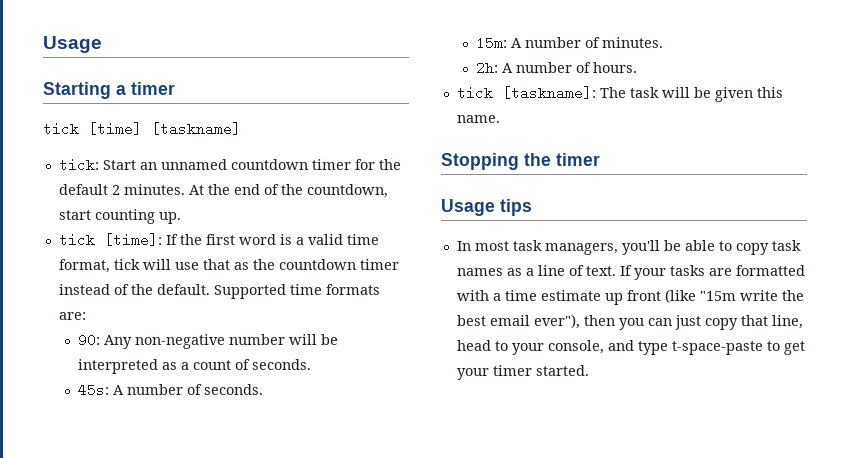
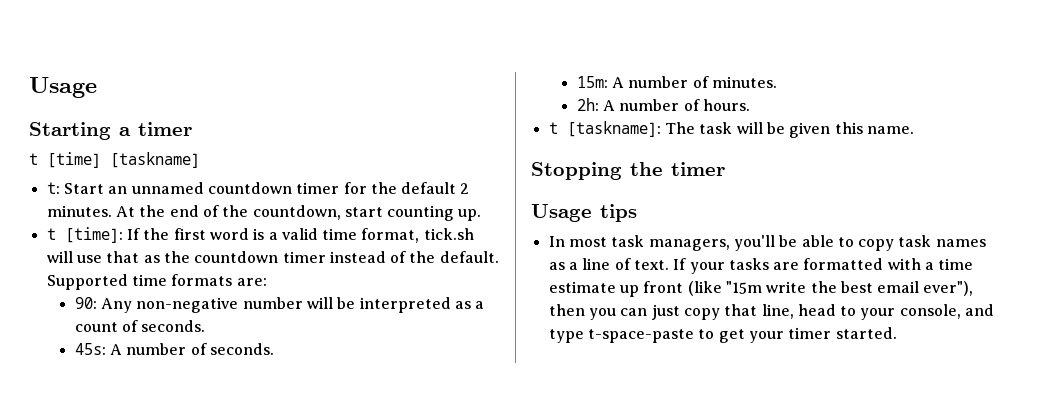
[43,122,79,136] tick -> [29,153,38,165] t
[58,158,99,172] tick: -> [46,182,60,194] t:
[58,233,95,247] tick -> [46,228,56,240] t
[113,259,140,270] tick -> [423,228,474,240] tick.sh
[456,86,493,100] tick -> [548,122,558,134] t

